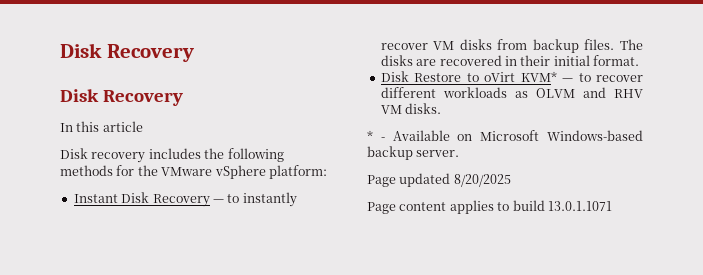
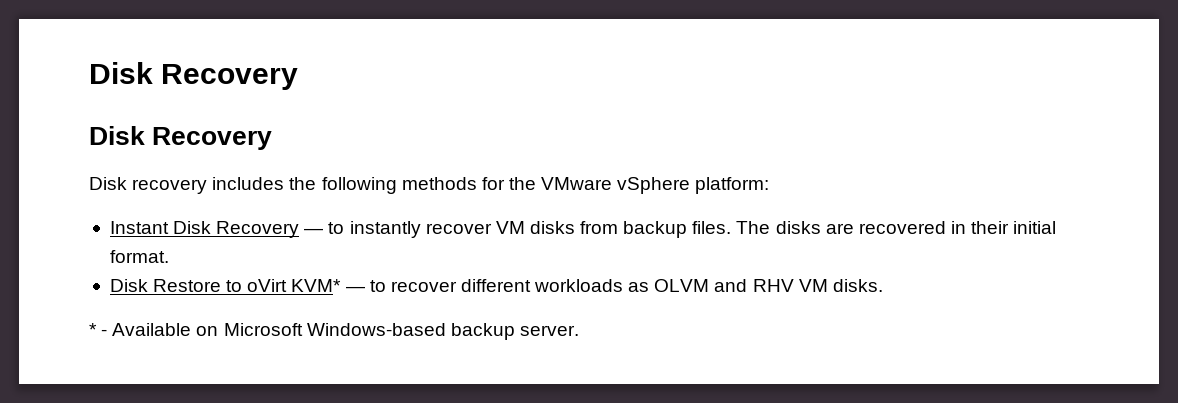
[60,121,143,132] // In this article -> (273, 138) none
[367,173,511,187] [367,200,612,214] // Page updated 8/20/2025 // Page content applies to build 13.0.1.1071 -> (579, 330) none

